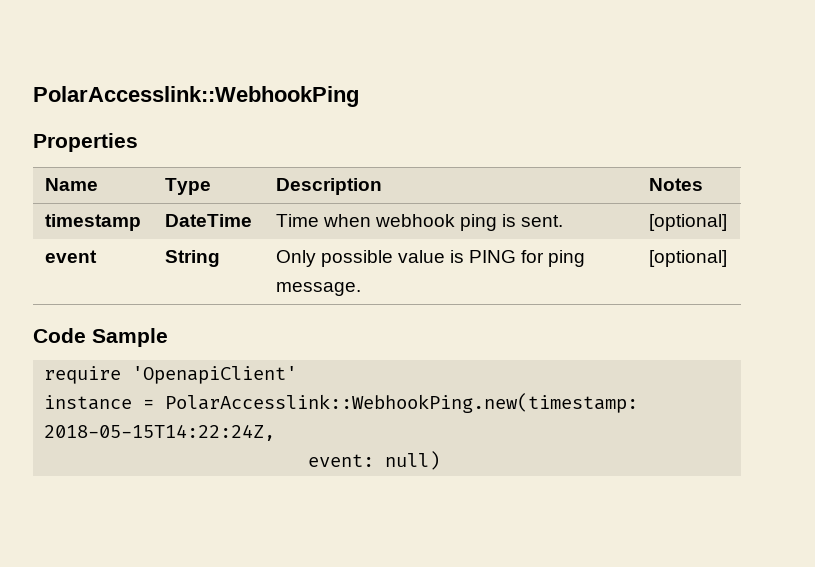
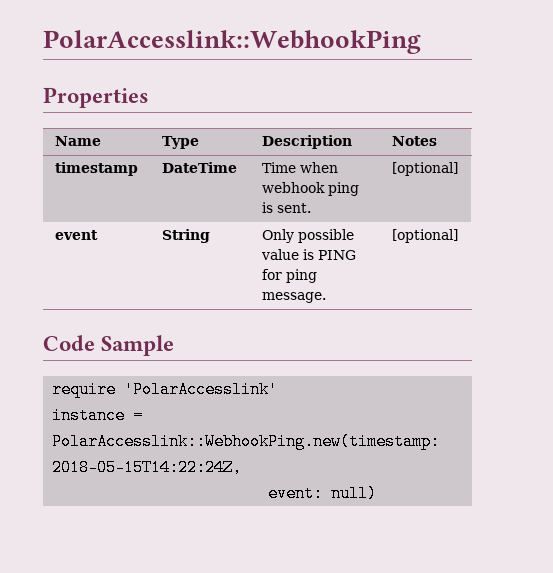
[132,366,298,384] 'OpenapiClient' -> [124,381,278,398] 'PolarAccesslink'

